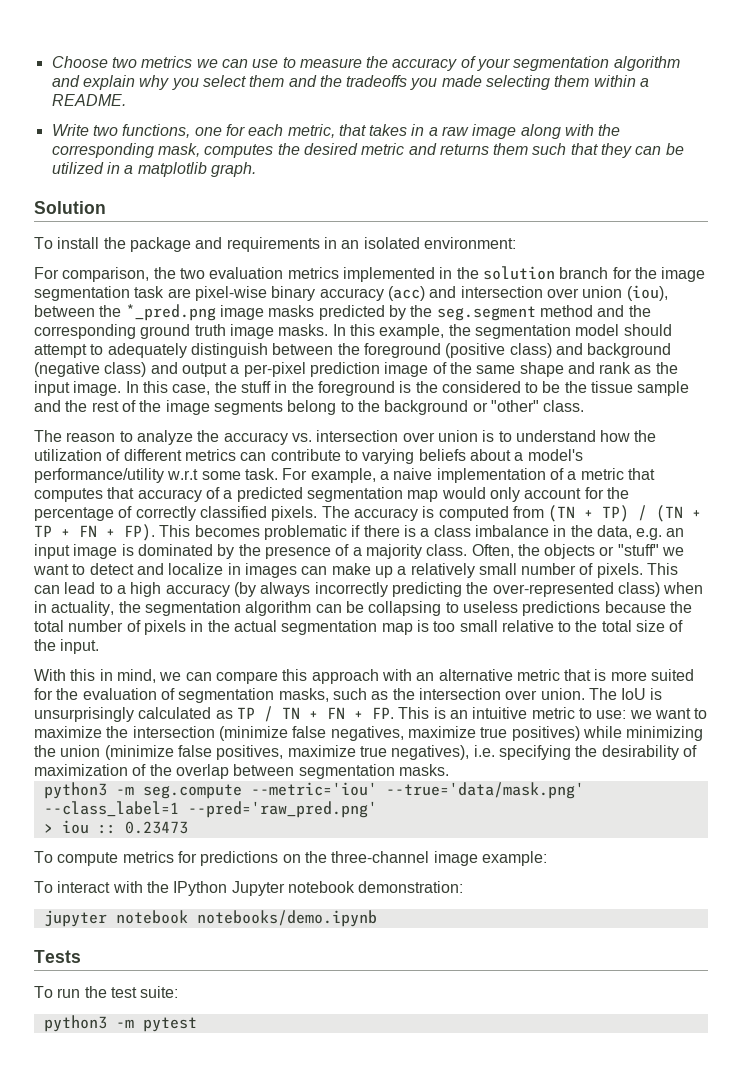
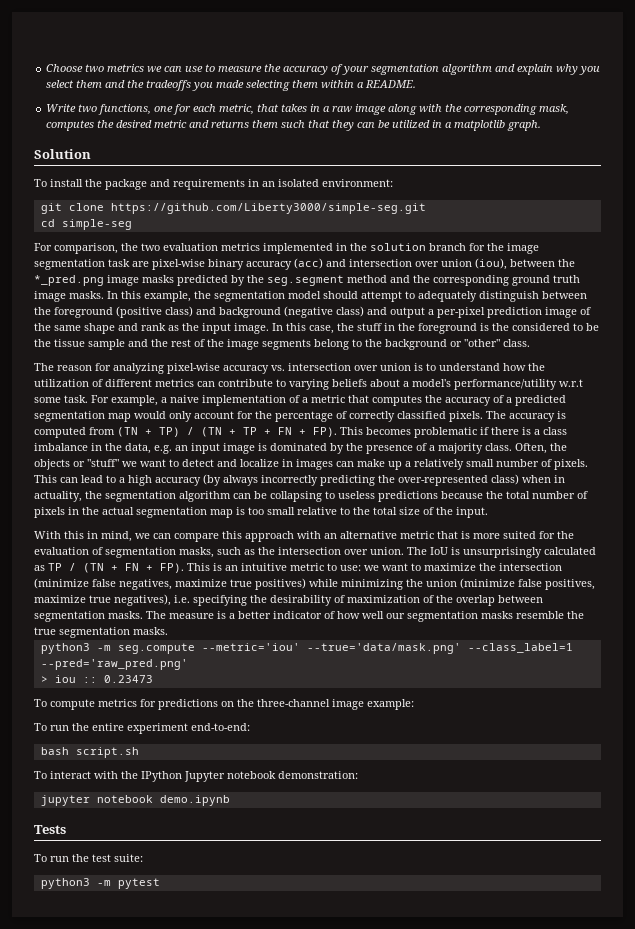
(516, 243) none -> [40,203,426,214] [40,219,132,230] // git clone https://github.com/Liberty3000/simple-seg.git // cd simple-seg
[119,430,220,445] to analyze the -> [95,363,220,374] for analyzing pixel-wise
[107,487,135,499] that -> [425,395,442,403] the
[281,707,394,719] TN + FN + FP. -> [83,563,184,573] (TN + FN + FP).
(449, 770) none -> [146,611,584,622] [34,627,168,638] The measure is a better indicator of how well our segmentation masks resemble the true segmentation masks.
(547, 858) none -> [34,723,250,734] [40,747,139,758] // To run the entire experiment end-to-end: // bash script.sh
[196,910,377,927] notebooks/demo.ipynb -> [159,795,230,806] demo.ipynb

